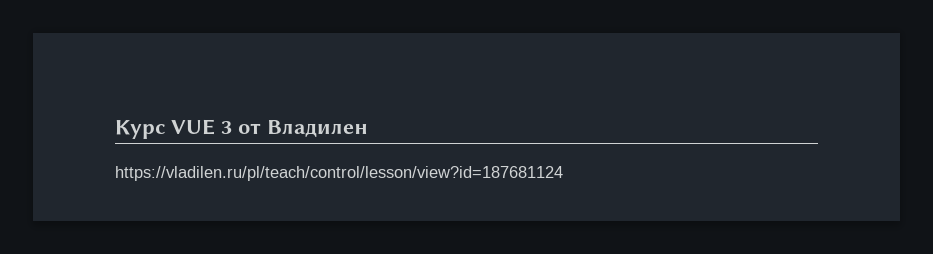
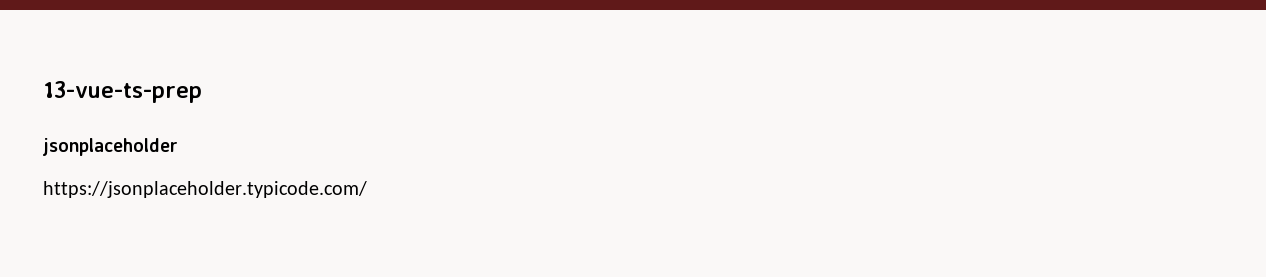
[115,119,368,139] [115,166,563,181] Курс VUE 3 от Владилен // https://vladilen.ru/pl/teach/control/lesson/view?id=187681124 -> [43,81,202,103] [43,138,178,156] [43,181,367,198] 13-vue-ts-prep // jsonplaceholder // https://jsonplaceholder.typicode.com/

